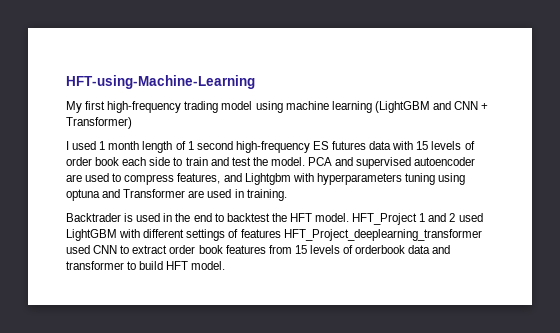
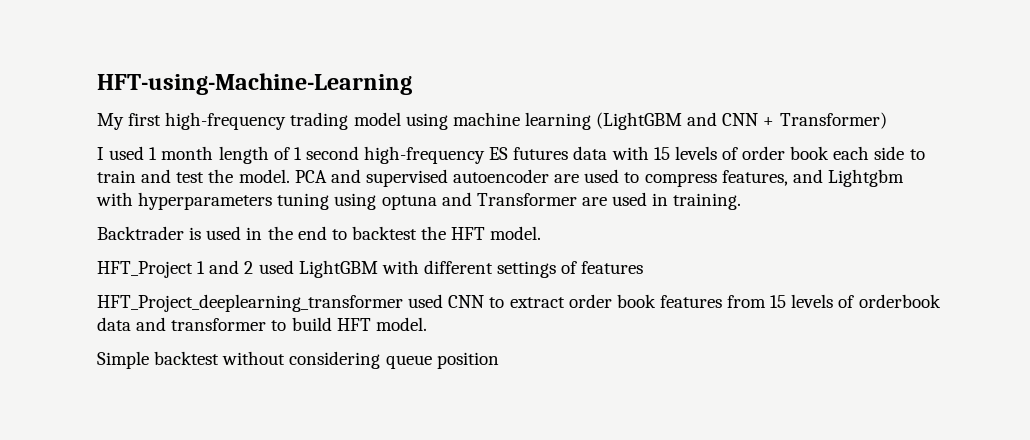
(350, 217) none -> (542, 233) //
(281, 233) none -> (644, 267) //
(226, 265) none -> [97,351,499,369] // Simple backtest without considering queue position

